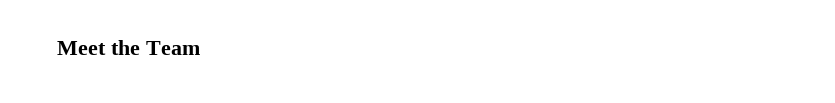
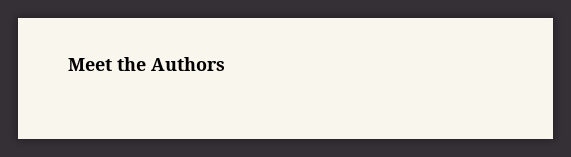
[146,41,200,55] Team -> [151,57,225,71] Authors

